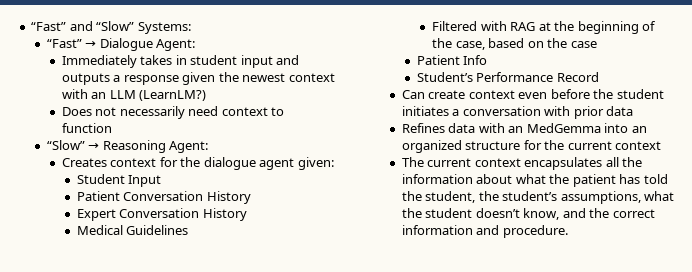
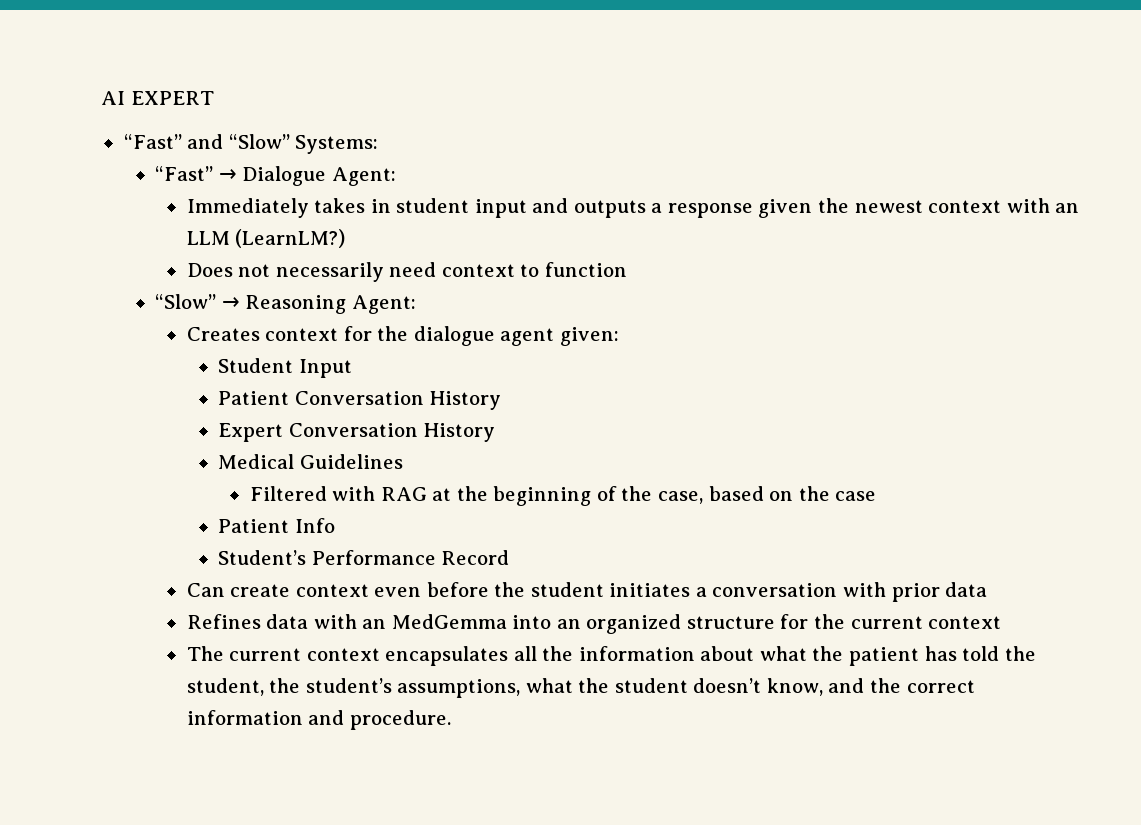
(31, 26) none -> [101,91,214,105] AI EXPERT //

